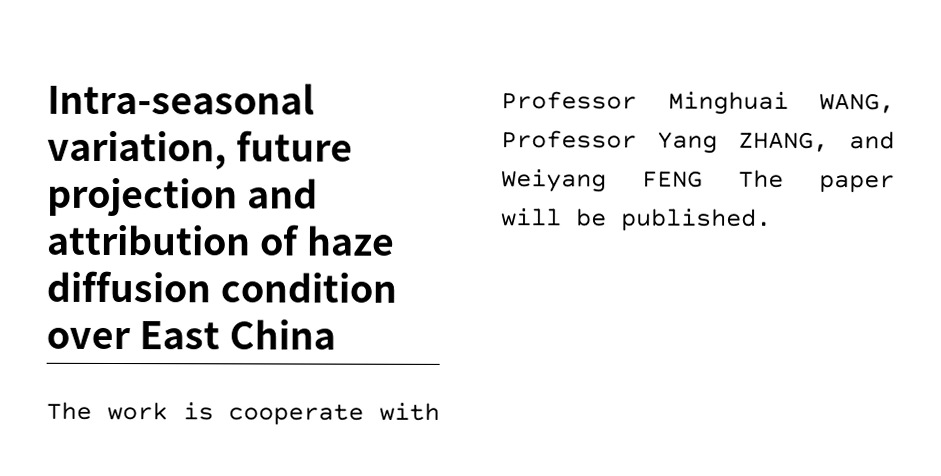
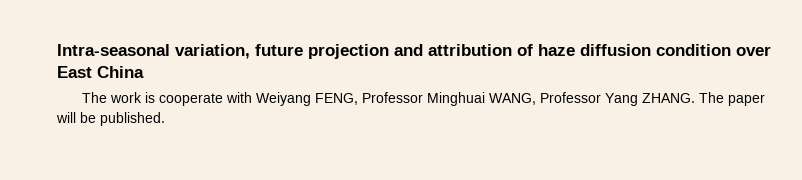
(440, 411) none -> [256,92,359,106] Weiyang FENG,
[738,131,895,152] [501,169,703,193] ZHANG, and Weiyang FENG -> [642,93,696,103] ZHANG.

